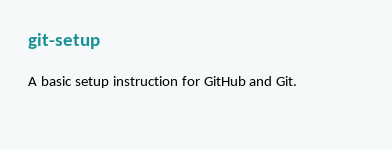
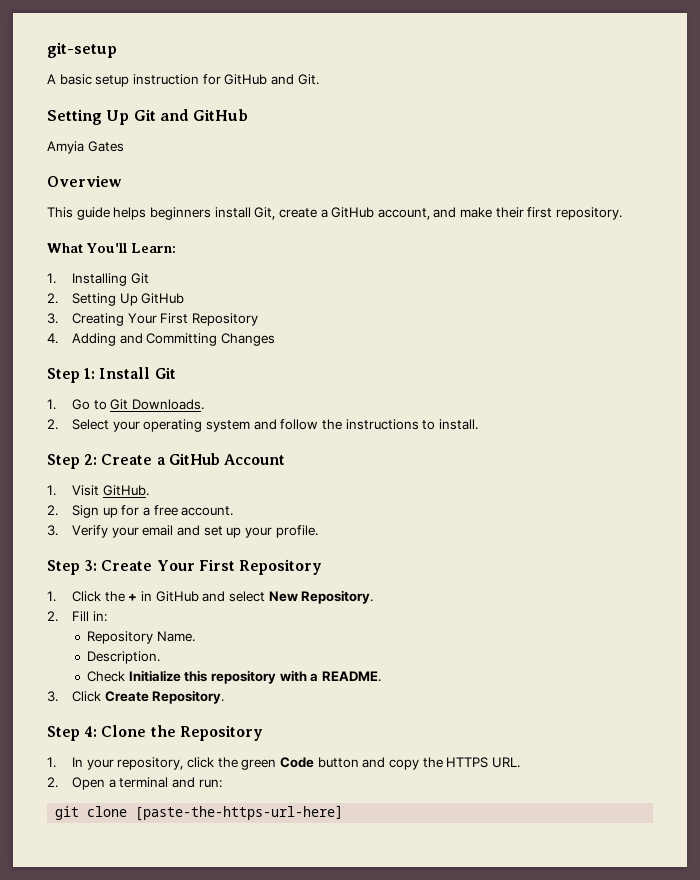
(298, 81) none -> [47,109,249,125] [47,141,124,154] [47,175,121,187] [47,207,623,220] [47,243,176,253] [47,273,149,286] [47,293,185,306] [47,313,259,326] [47,333,276,346] [47,367,176,383] [47,399,205,410] [47,419,478,432] [47,453,285,469] [47,485,149,496] [47,505,234,518] [47,525,318,538] [47,559,322,575] [47,590,374,604] [47,611,107,622] [87,631,195,644] [87,651,161,664] [87,670,381,684] [47,690,225,704] [47,725,263,741] [47,757,520,770] [47,777,222,790] [55,805,344,821] // Setting Up Git and GitHub // Amyia Gates // Overview // This guide helps beginners install Git, create a GitHub account, and make their first repository. // What You'll Learn: // 1. Installing Git // 2. Setting Up GitHub // 3. Creating Your First Repository // 4. Adding and Committing Changes // Step 1: Install Git // 1. Go to Git Downloads. // 2. Select your operating system and follow the instructions to install. // Step 2: Create a GitHub Account // 1. Visit GitHub. // 2. Sign up for a free account. // 3. Verify your email and set up your profile. // Step 3: Create Your First Repository // 1. Click the + in GitHub and select New Repository. // 2. Fill in: // Repository Name. // Description. // Check Initialize this repository with a README. // 3. Click Create Repository. // Step 4: Clone the Repository // 1. In your repository, click the green Code button and copy the HTTPS URL. // 2. Open a terminal and run: // git clone [paste-the-https-url-here]

